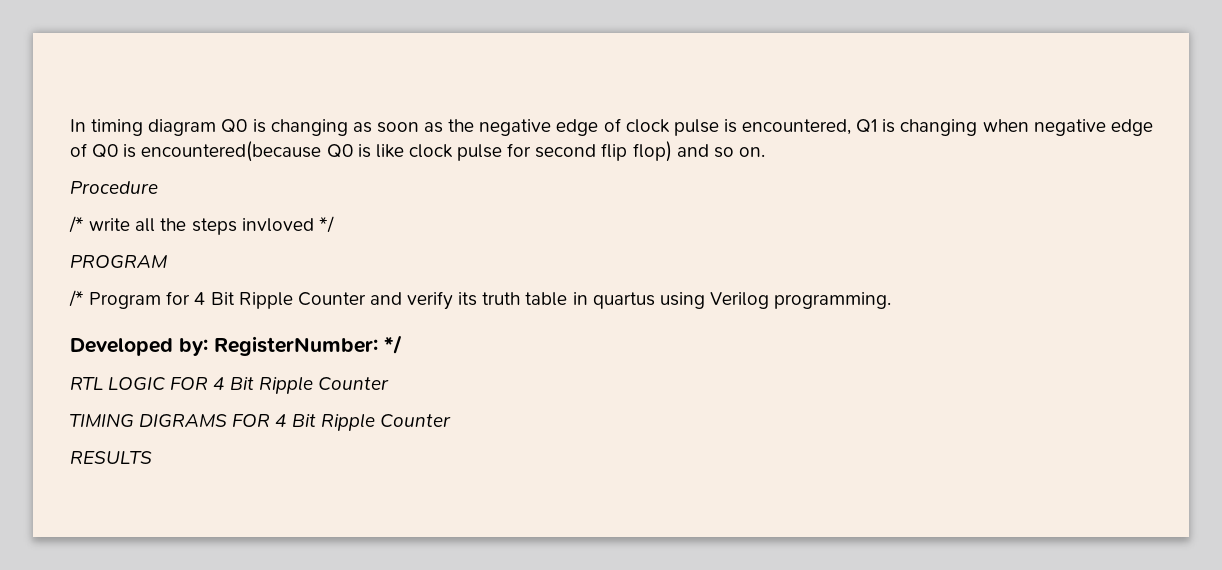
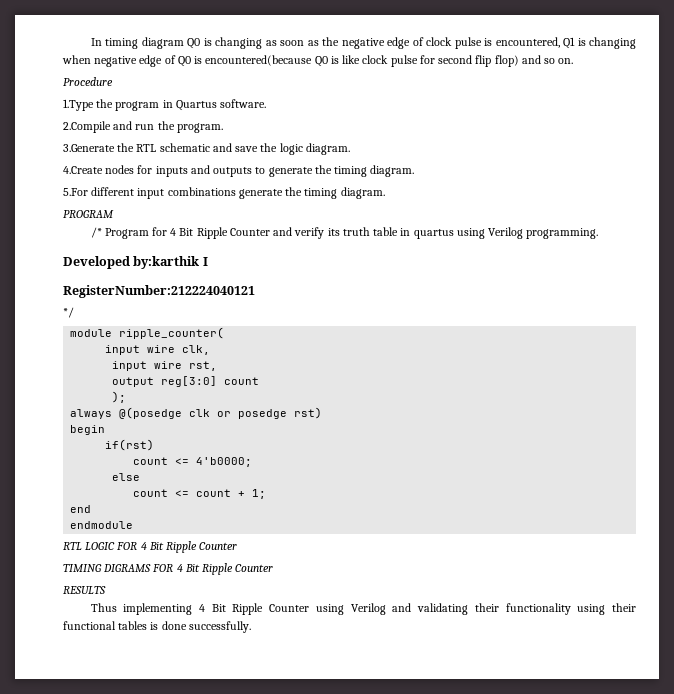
[69,216,334,235] /* write all the steps invloved */ -> [63,99,267,111] [63,121,223,133] [63,143,350,155] [63,165,415,177] [63,187,385,199] 1.Type the program in Quartus software. // 2.Compile and run the program. // 3.Generate the RTL schematic and save the logic diagram. // 4.Create nodes for inputs and outputs to generate the timing diagram. // 5.For different input combinations generate the timing diagram.
[179,335,402,356] by: RegisterNumber: */ -> [133,256,208,269] [63,285,255,298] [63,307,74,318] [70,327,225,339] [105,345,211,355] [112,361,218,371] [112,376,260,387] [112,391,127,403] [70,407,323,419] [70,425,106,435] [105,439,155,451] [133,457,253,467] [112,473,141,481] [133,489,267,499] [70,505,92,513] [70,521,134,529] by:karthik I // RegisterNumber:212224040121 // */ // module ripple_counter( // input wire clk, // input wire rst, // output reg[3:0] count // ); // always @(posedge clk or posedge rst) // begin // if(rst) // count <= 4'b0000; // else // count <= count + 1; // end // endmodule
(152, 457) none -> [90,603,636,615] [63,621,251,633] // Thus implementing 4 Bit Ripple Counter using Verilog and validating their functionality using their functional tables is done successfully.

